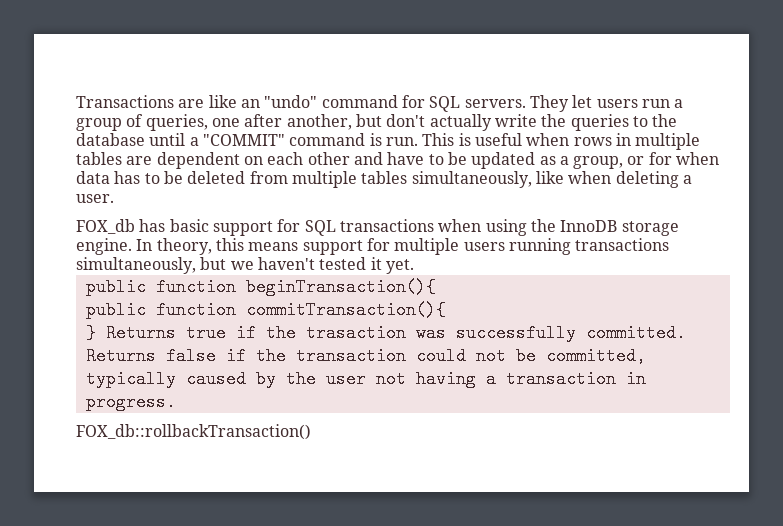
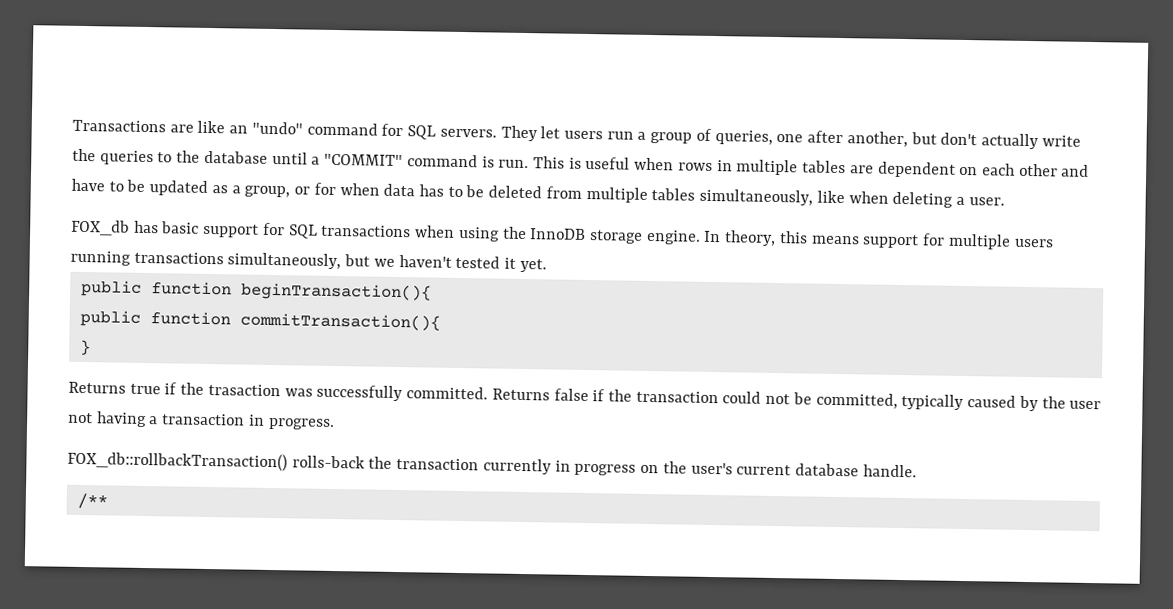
(96, 333) none -> (91, 347) //
(311, 432) none -> [291,455,917,478] [76,492,108,509] rolls-back the transaction currently in progress on the user's current database handle. // /**

